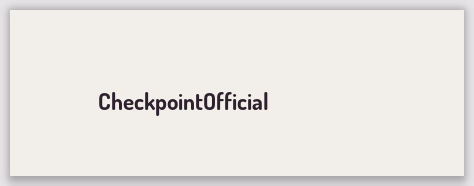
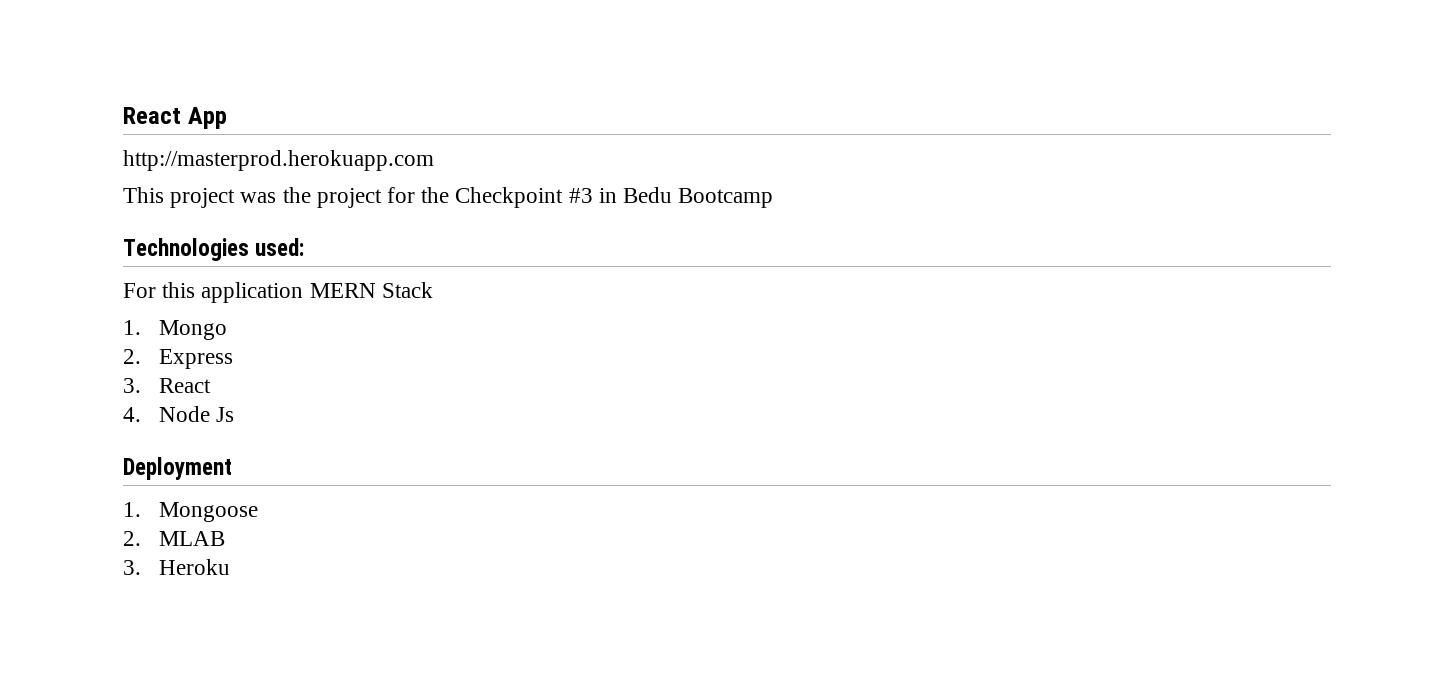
[98,92,269,116] CheckpointOfficial -> [123,107,227,129] [123,150,434,171] [123,187,774,208] [123,238,305,261] [123,282,433,303] [123,320,227,340] [123,349,233,369] [123,378,211,393] [123,406,235,422] [123,457,232,480] [123,502,258,522] [123,531,225,546] [123,559,230,575] React App // http://masterprod.herokuapp.com // This project was the project for the Checkpoint #3 in Bedu Bootcamp // Technologies used: // For this application MERN Stack // 1. Mongo // 2. Express // 3. React // 4. Node Js // Deployment // 1. Mongoose // 2. MLAB // 3. Heroku

